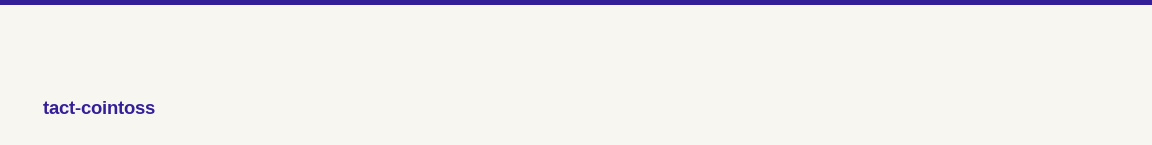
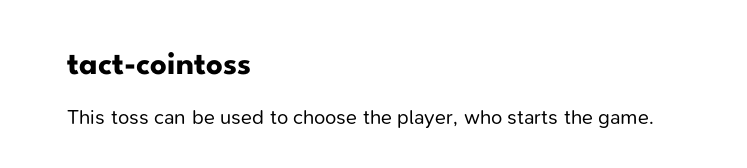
(155, 107) none -> [67,110,655,129] // This toss can be used to choose the player, who starts the game.

